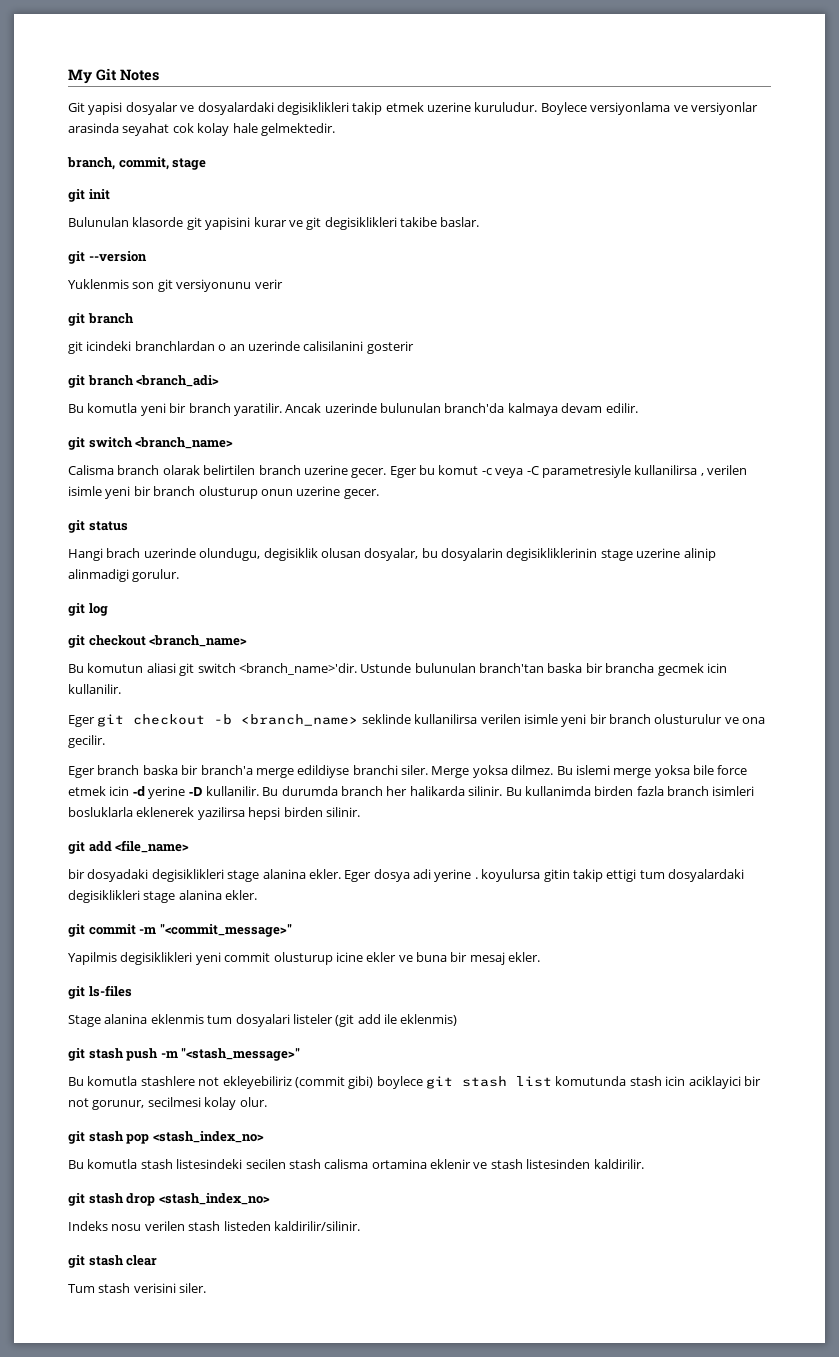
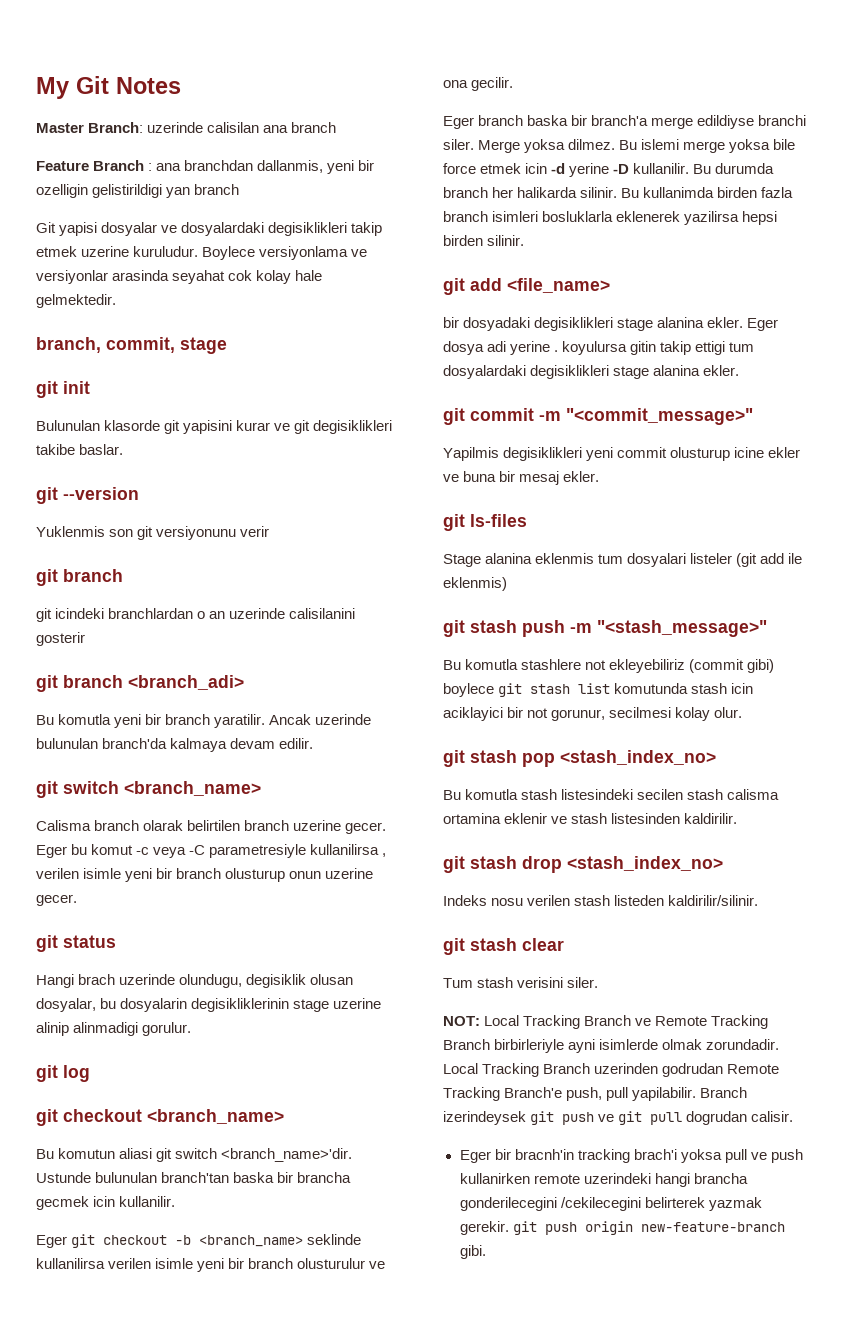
(159, 75) none -> [36,122,337,133] [36,160,375,174] [36,184,240,198] // Master Branch: uzerinde calisilan ana branch // Feature Branch : ana branchdan dallanmis, yeni bir ozelligin gelistirildigi yan branch
(207, 1288) none -> [443,1015,769,1029] [443,1039,780,1053] [443,1063,780,1077] [443,1087,748,1101] [443,1111,794,1125] [459,1149,803,1163] [459,1173,748,1187] [459,1197,762,1211] [459,1221,785,1235] [459,1245,486,1259] // NOT: Local Tracking Branch ve Remote Tracking Branch birbirleriyle ayni isimlerde olmak zorundadir. Local Tracking Branch uzerinden godrudan Remote Tracking Branch'e push, pull yapilabilir. Branch izerindeysek git push ve git pull dogrudan calisir. // Eger bir bracnh'in tracking brach'i yoksa pull ve push kullanirken remote uzerindeki hangi brancha gonderilecegini /cekilecegini belirterek yazmak gerekir. git push origin new-feature-branch gibi.

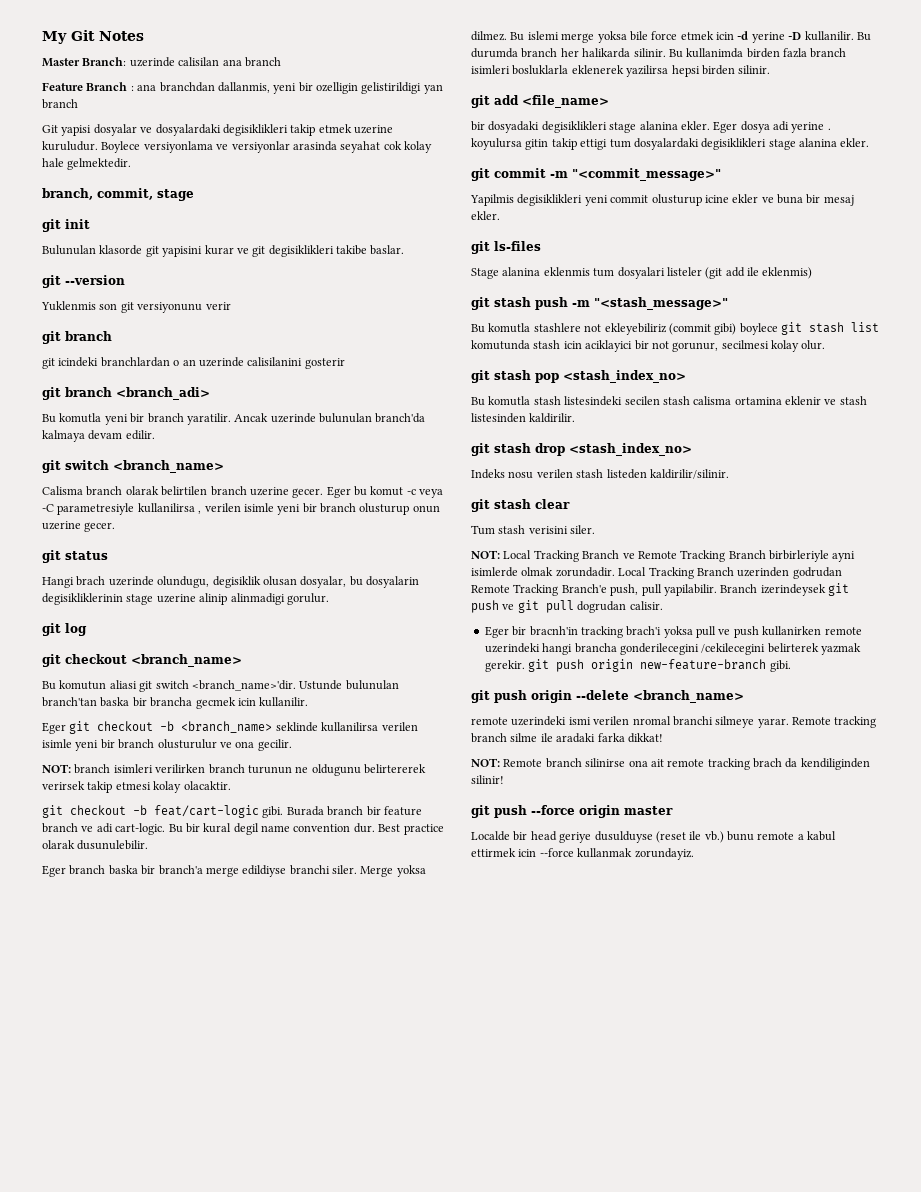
(514, 84) none -> [42,764,426,776] [42,781,231,793] [42,805,422,818] [42,823,444,835] [42,840,149,850] // NOT: branch isimleri verilirken branch turunun ne oldugunu belirtererek verirsek takip etmesi kolay olacaktir. // git checkout -b feat/cart-logic gibi. Burada branch bir feature branch ve adi cart-logic. Bu bir kural degil name convention dur. Best practice olarak dusunulebilir.
(486, 1252) none -> [471,690,744,703] [471,716,877,728] [471,733,663,743] [471,758,870,770] [471,775,504,784] [471,805,673,818] [471,831,837,843] [471,848,694,860] // git push origin --delete <branch_name> // remote uzerindeki ismi verilen nromal branchi silmeye yarar. Remote tracking branch silme ile aradaki farka dikkat! // NOT: Remote branch silinirse ona ait remote tracking brach da kendiliginden silinir! // git push --force origin master // Localde bir head geriye dusulduyse (reset ile vb.) bunu remote a kabul ettirmek icin --force kullanmak zorundayiz.

